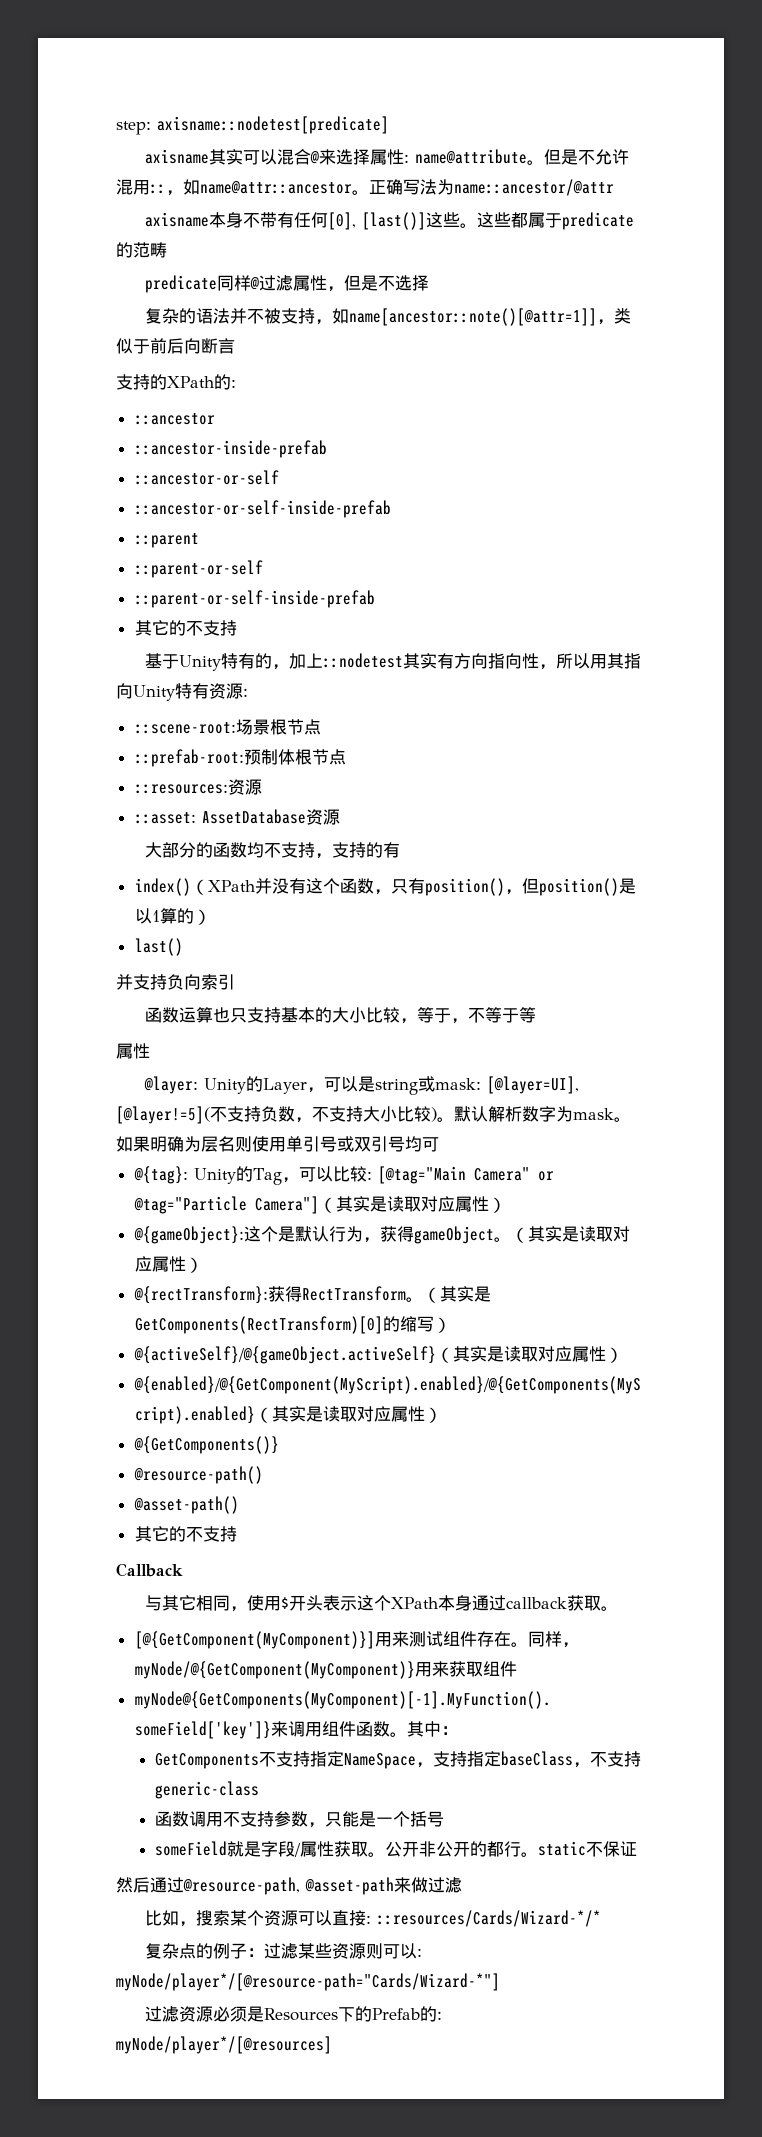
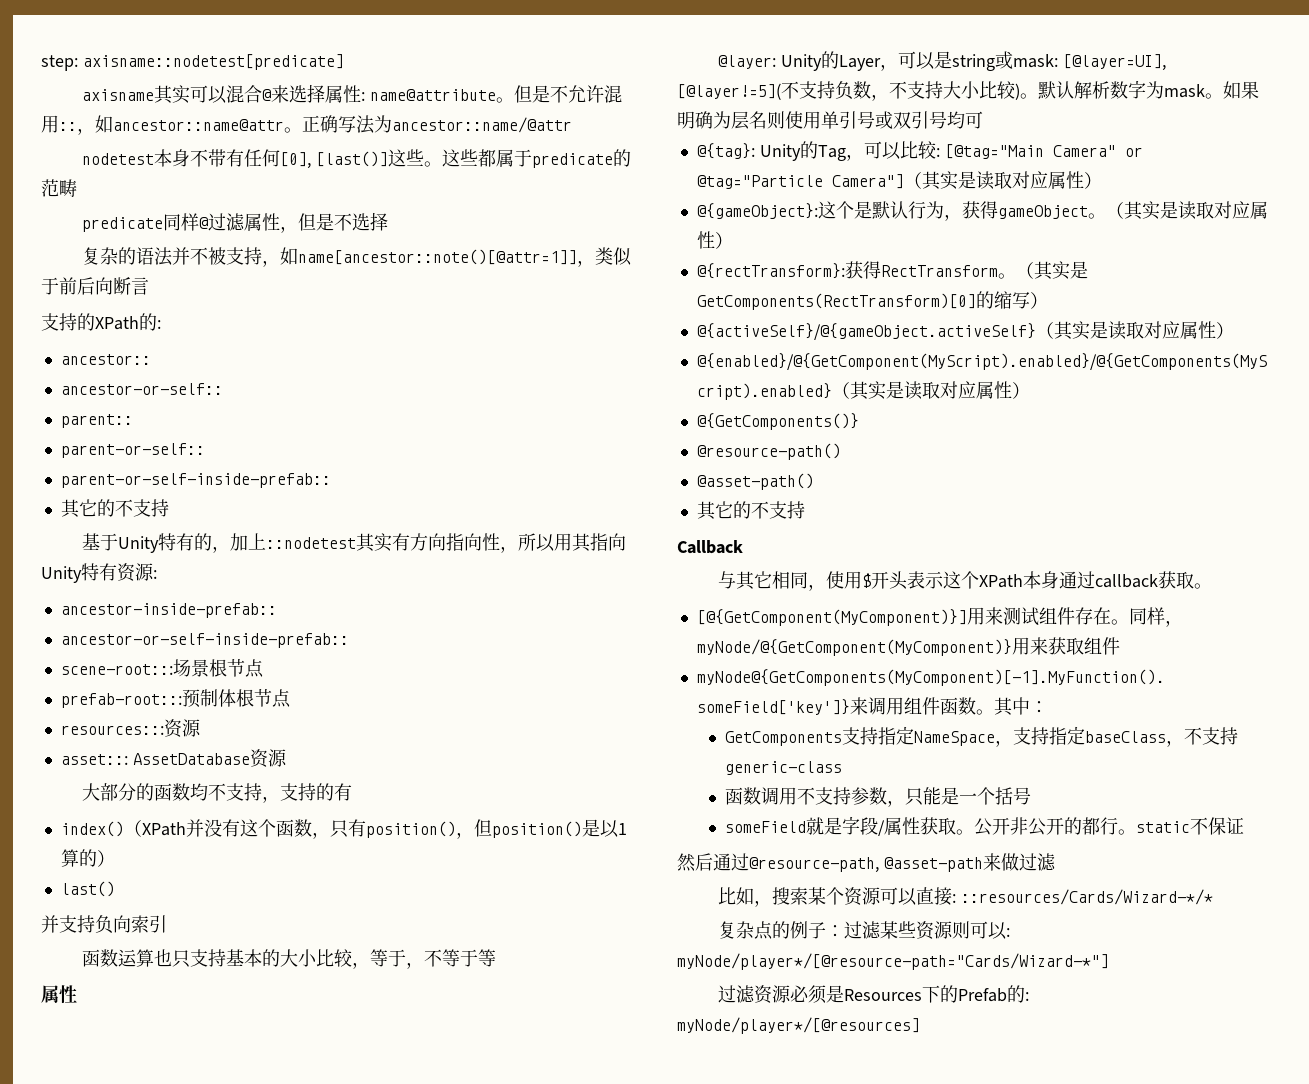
[200,181,352,194] name@attr::ancestor -> [113,119,284,131] ancestor::name@attr
[454,179,614,196] [145,212,210,227] name::ancestor/@attr // axisname -> [392,117,572,133] [82,153,155,165] ancestor::name/@attr // nodetest
[134,413,215,425] [134,440,327,458] [134,470,279,485] [134,500,391,518] [134,533,199,548] [134,560,263,578] [134,590,375,608] ::ancestor // ::ancestor-inside-prefab // ::ancestor-or-self // ::ancestor-or-self-inside-prefab // ::parent // ::parent-or-self // ::parent-or-self-inside-prefab -> [60,354,151,365] [60,383,223,395] [60,414,133,428] [60,443,205,458] [60,473,331,488] ancestor:: // ancestor-or-self:: // parent:: // parent-or-self:: // parent-or-self-inside-prefab::
[134,722,236,734] ::scene-root: -> [60,603,277,618] [60,633,349,648] [60,664,173,675] ancestor-inside-prefab:: // ancestor-or-self-inside-prefab:: // scene-root:::
[134,749,244,767] ::prefab-root: -> [60,693,182,708] prefab-root:::
[134,779,262,795] [134,812,196,824] ::resources:资源 // ::asset: -> [60,719,201,738] [60,754,128,765] resources:::资源 // asset:::
[259,1752,277,1767] 不 -> (842, 738) none

